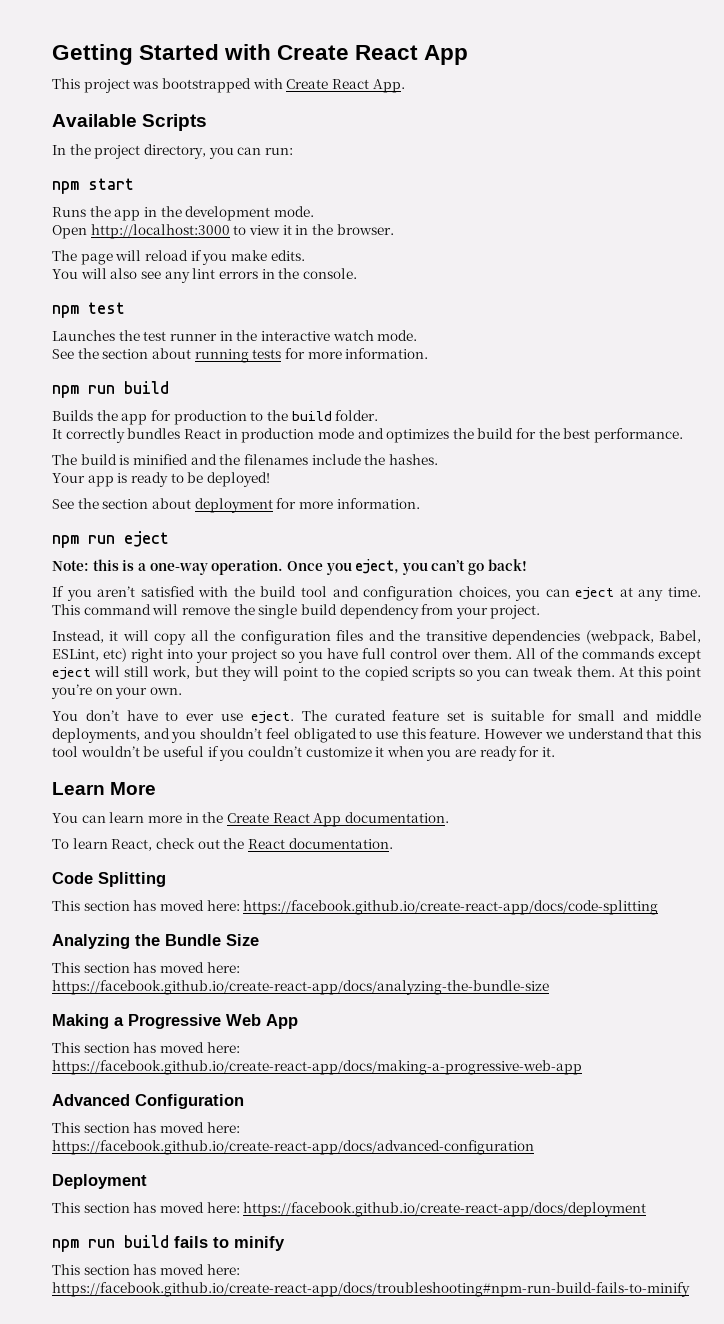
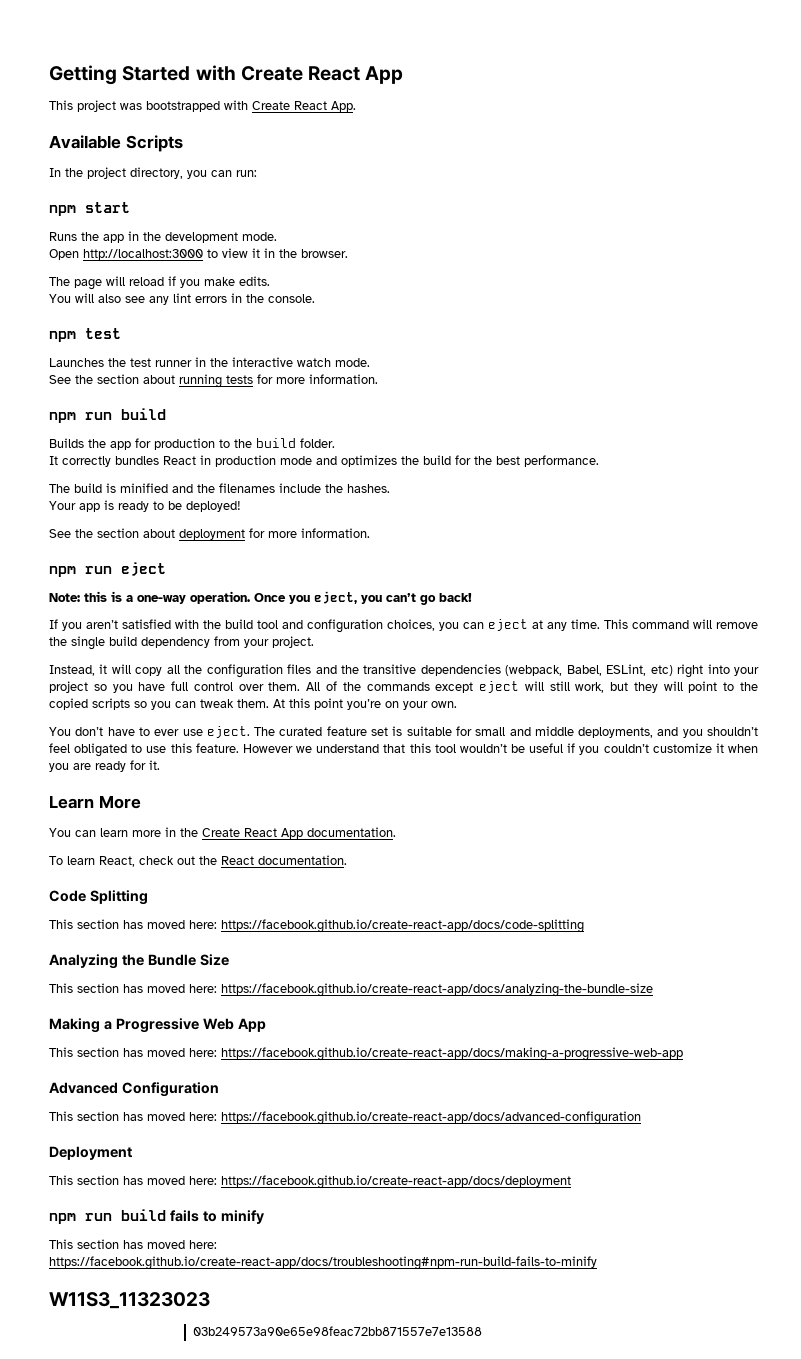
(690, 1289) none -> [49,1292,210,1309] [193,1326,483,1336] // W11S3_11323023 // 03b249573a90e65e98feac72bb871557e7e13588

